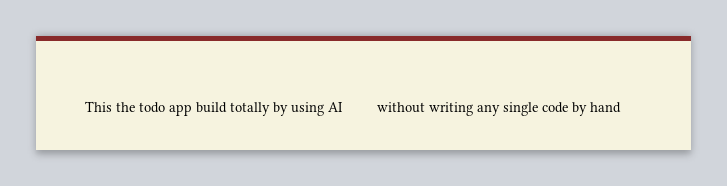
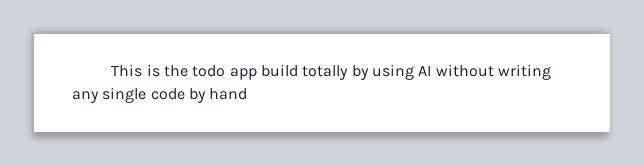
(113, 106) none -> [146,64,160,77] is

